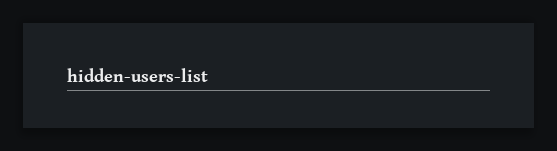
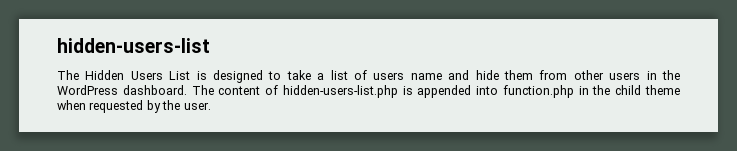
(208, 75) none -> [57,70,680,83] [57,85,680,98] [57,100,211,113] // The Hidden Users List is designed to take a list of users name and hide them from other users in the WordPress dashboard. The content of hidden-users-list.php is appended into function.php in the child theme when requested by the user.

